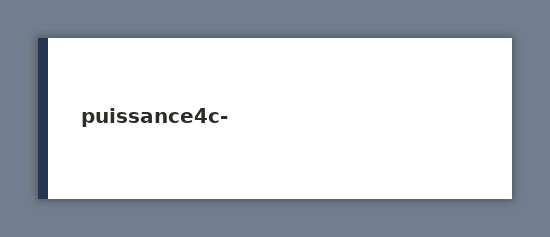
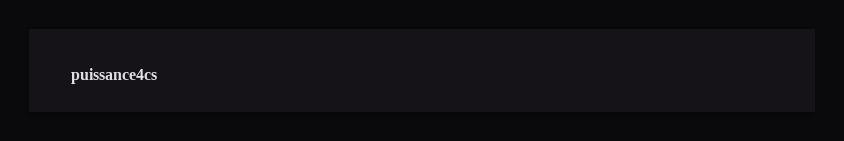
[81,108,228,127] puissance4c- -> [71,68,157,84] puissance4cs

